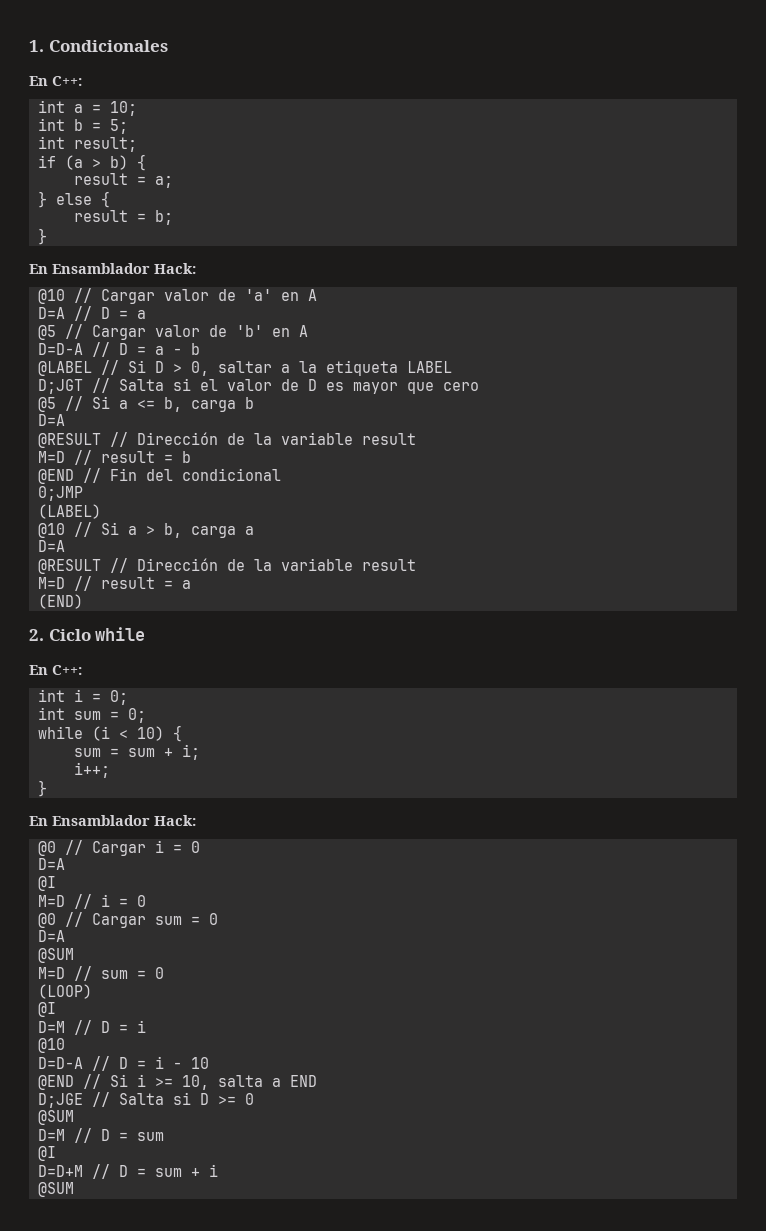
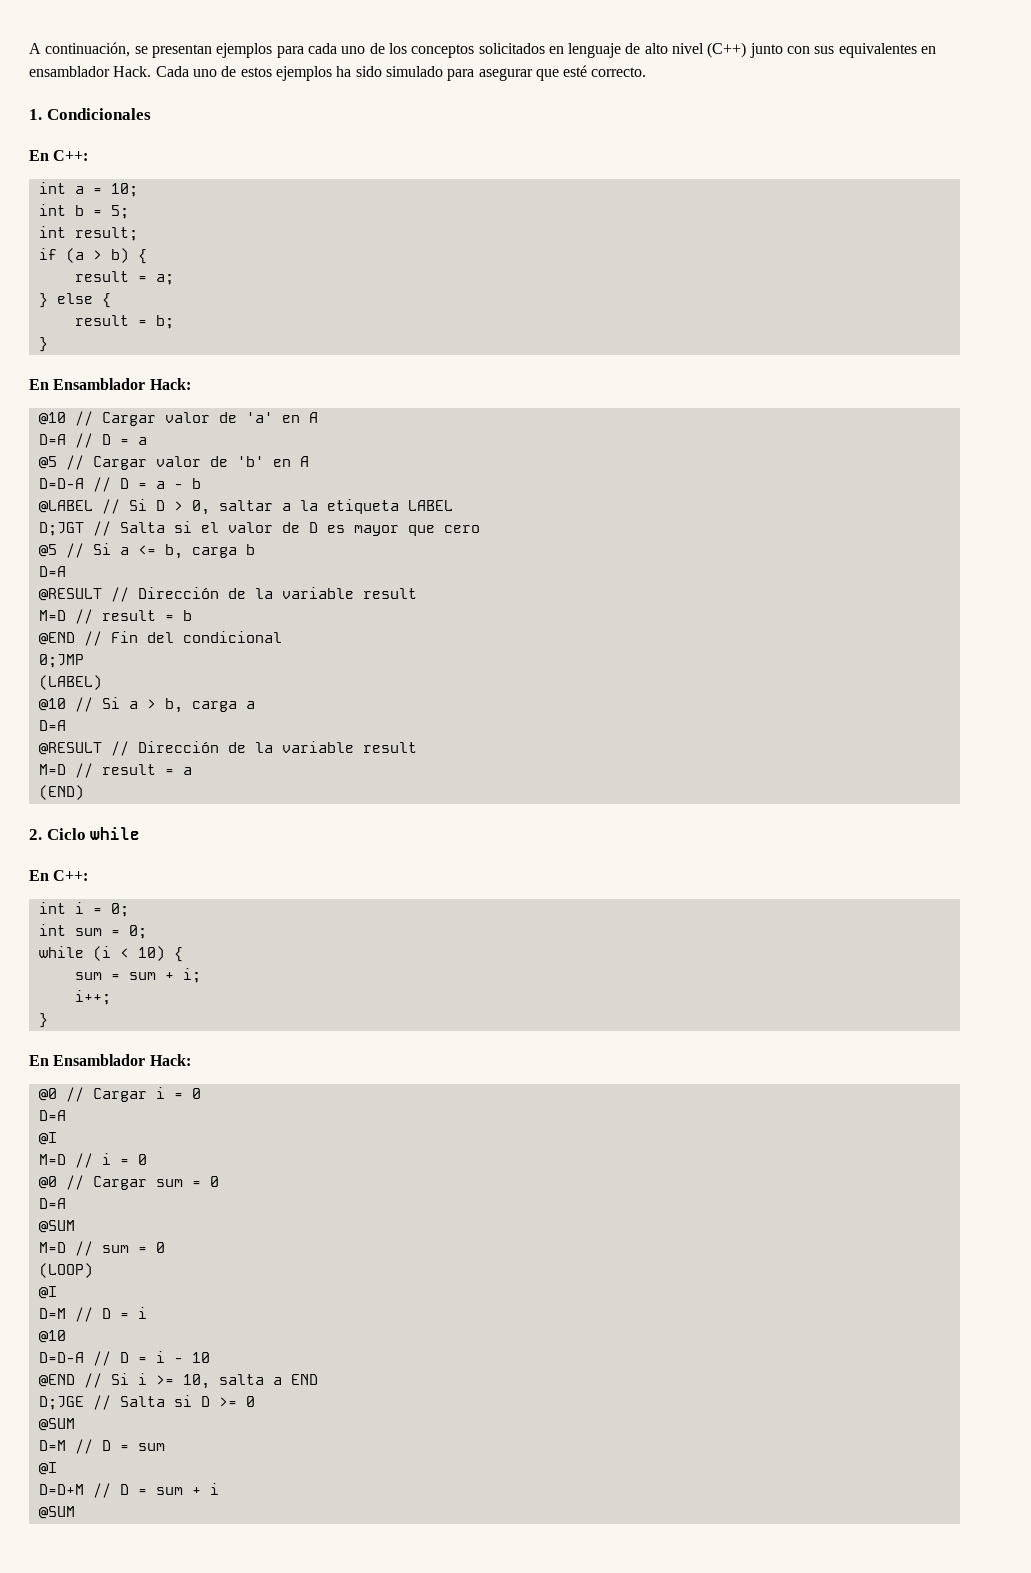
(29, 46) none -> [29,42,937,58] [29,65,647,81] A continuación, se presentan ejemplos para cada uno de los conceptos solicitados en lenguaje de alto nivel (C++) junto con sus equivalentes en ensamblador Hack. Cada uno de estos ejemplos ha sido simulado para asegurar que esté correcto. //

